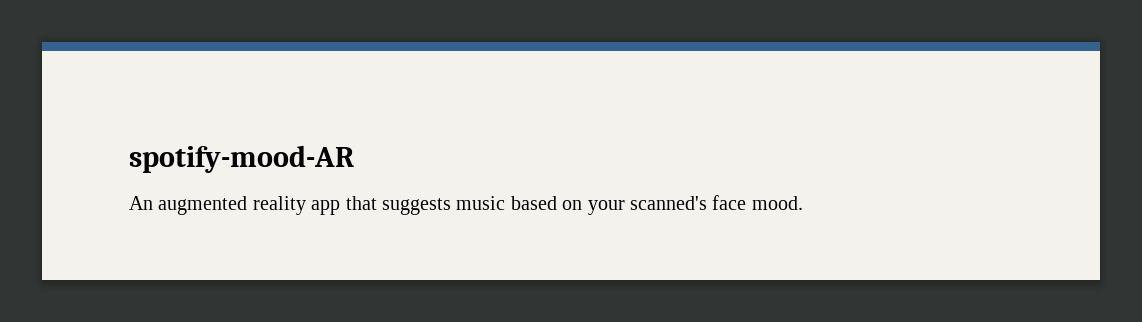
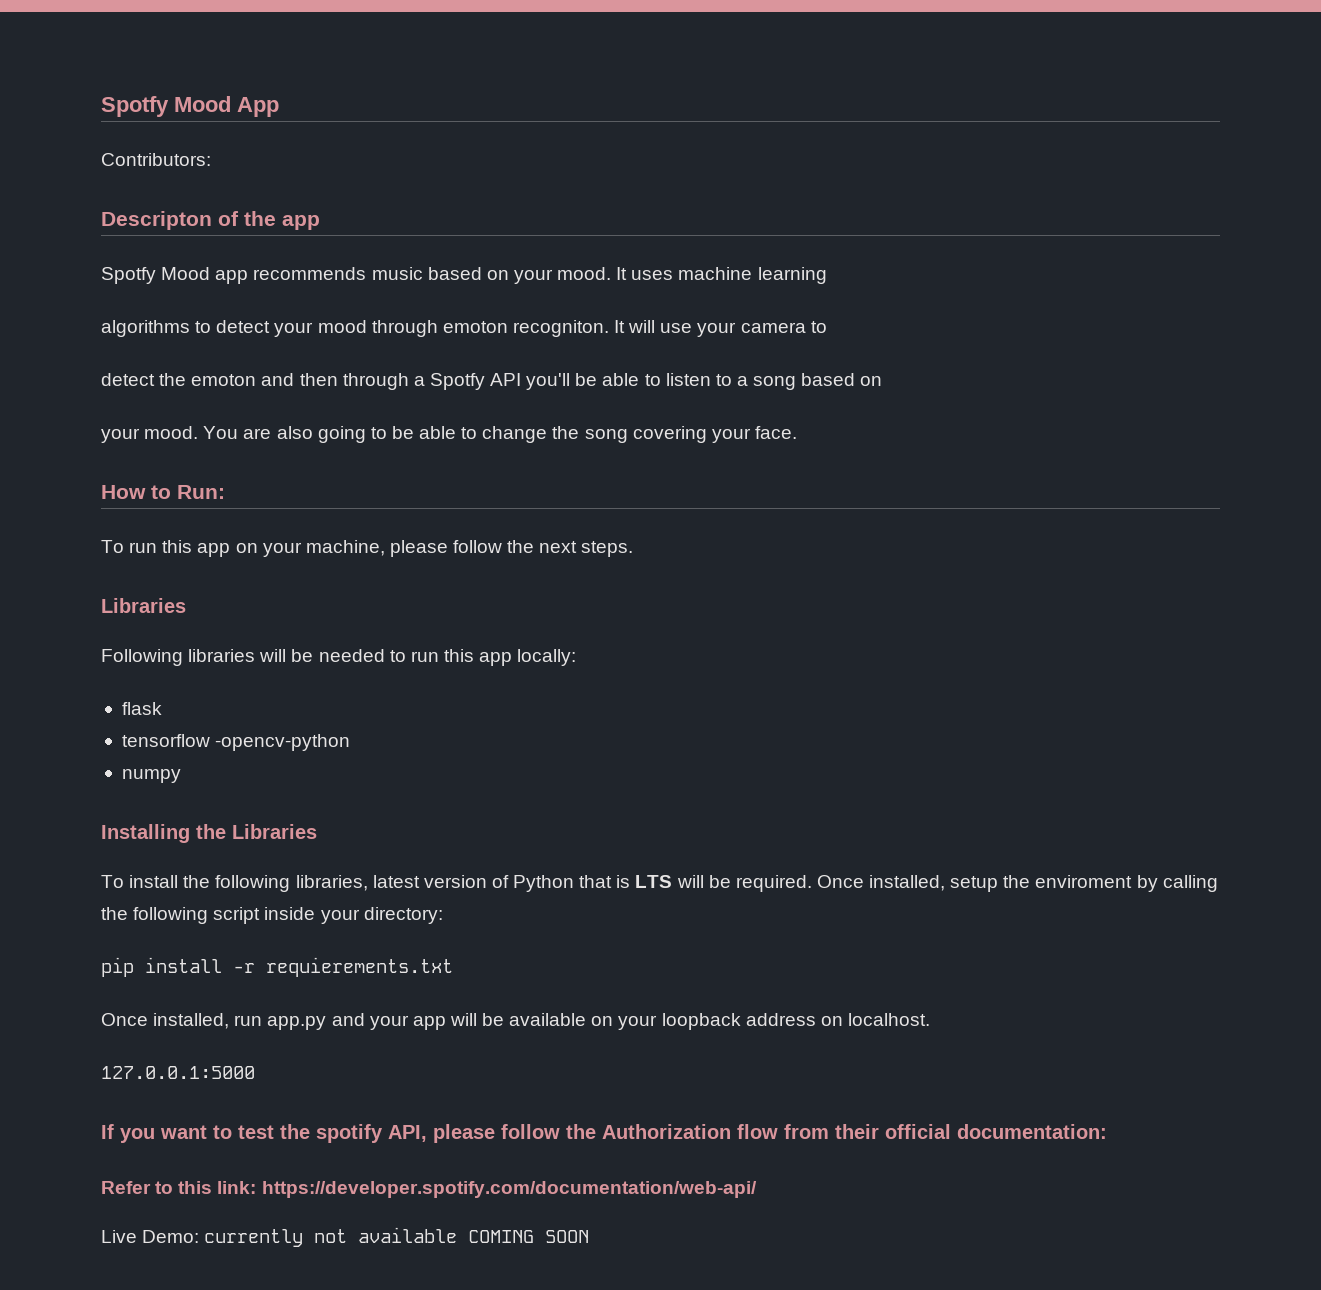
[129,145,354,173] [129,195,803,215] spotify-mood-AR // An augmented reality app that suggests music based on your scanned's face mood. -> [101,96,279,117] [101,153,211,166] [101,211,320,230] [101,267,827,284] [101,320,827,337] [101,373,883,390] [101,426,797,443] [101,485,225,499] [101,540,634,557] [101,598,186,613] [101,649,577,666] [121,702,162,715] [121,734,351,751] [121,769,181,783] [101,824,317,843] [101,875,1218,892] [101,907,443,924] [101,957,453,977] [101,1013,930,1030] [101,1066,255,1079] [101,1124,1107,1143] [101,1181,757,1198] [101,1227,590,1247] Spotfy Mood App // Contributors: // Descripton of the app // Spotfy Mood app recommends music based on your mood. It uses machine learning // algorithms to detect your mood through emoton recogniton. It will use your camera to // detect the emoton and then through a Spotfy API you'll be able to listen to a song based on // your mood. You are also going to be able to change the song covering your face. // How to Run: // To run this app on your machine, please follow the next steps. // Libraries // Following libraries will be needed to run this app locally: // flask // tensorflow -opencv-python // numpy // Installing the Libraries // To install the following libraries, latest version of Python that is LTS will be required. Once installed, setup the enviroment by calling the following script inside your directory: // pip install -r requierements.txt // Once installed, run app.py and your app will be available on your loopback address on localhost. // 127.0.0.1:5000 // If you want to test the spotify API, please follow the Authorization flow from their official documentation: // Refer to this link: https://developer.spotify.com/documentation/web-api/ // Live Demo: currently not available COMING SOON

